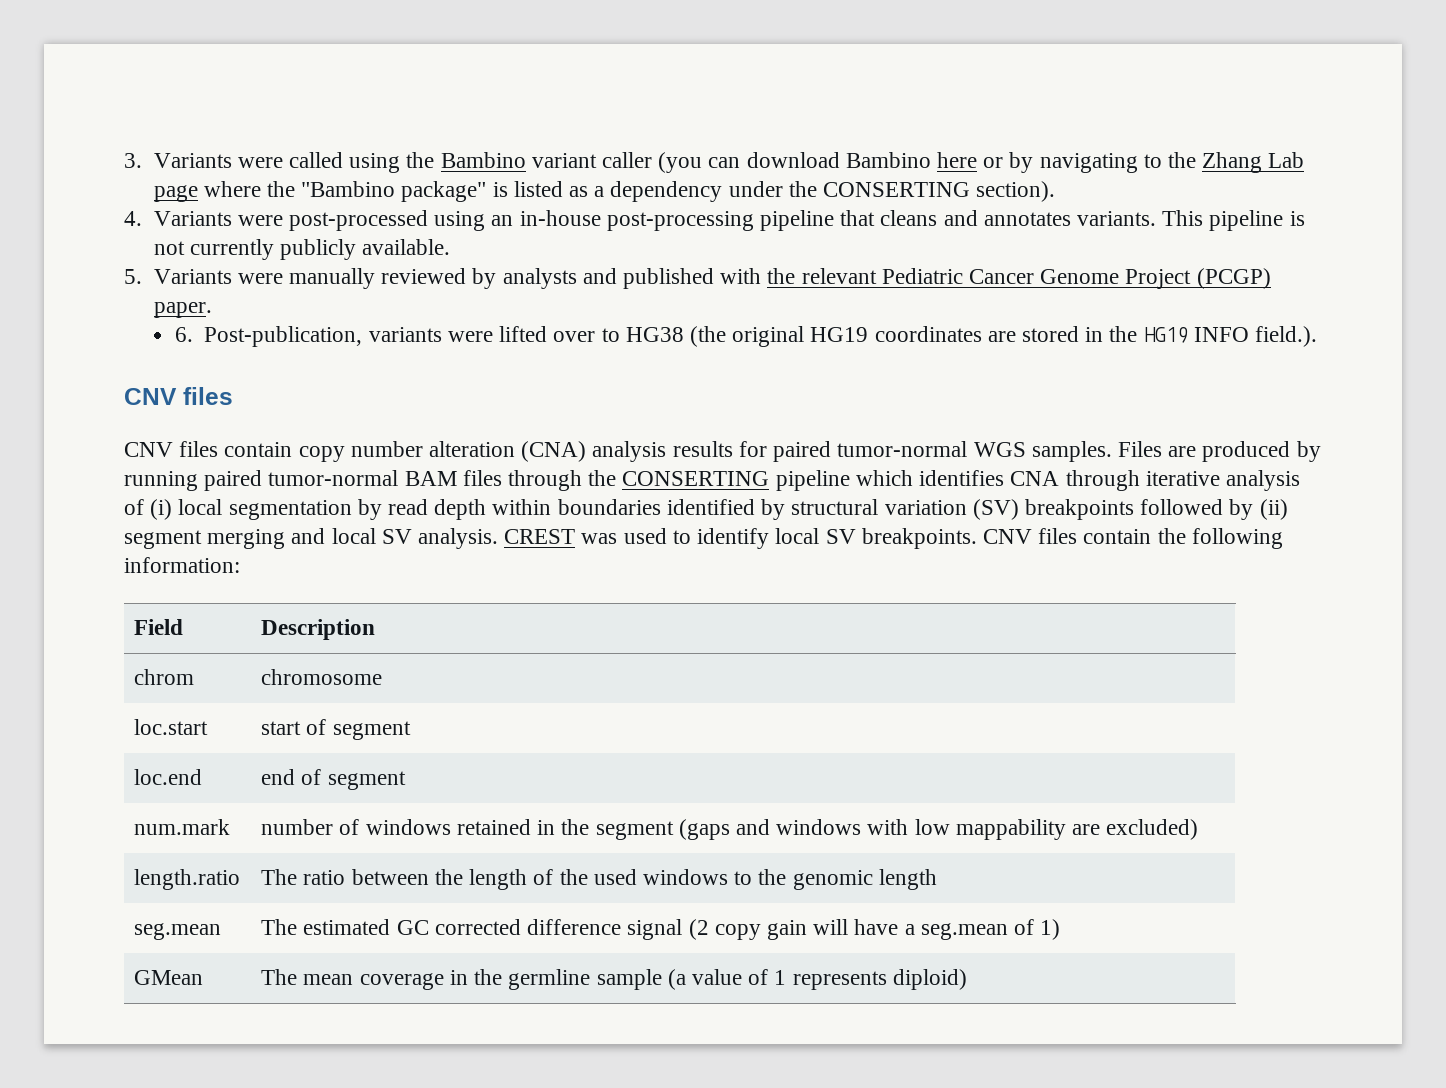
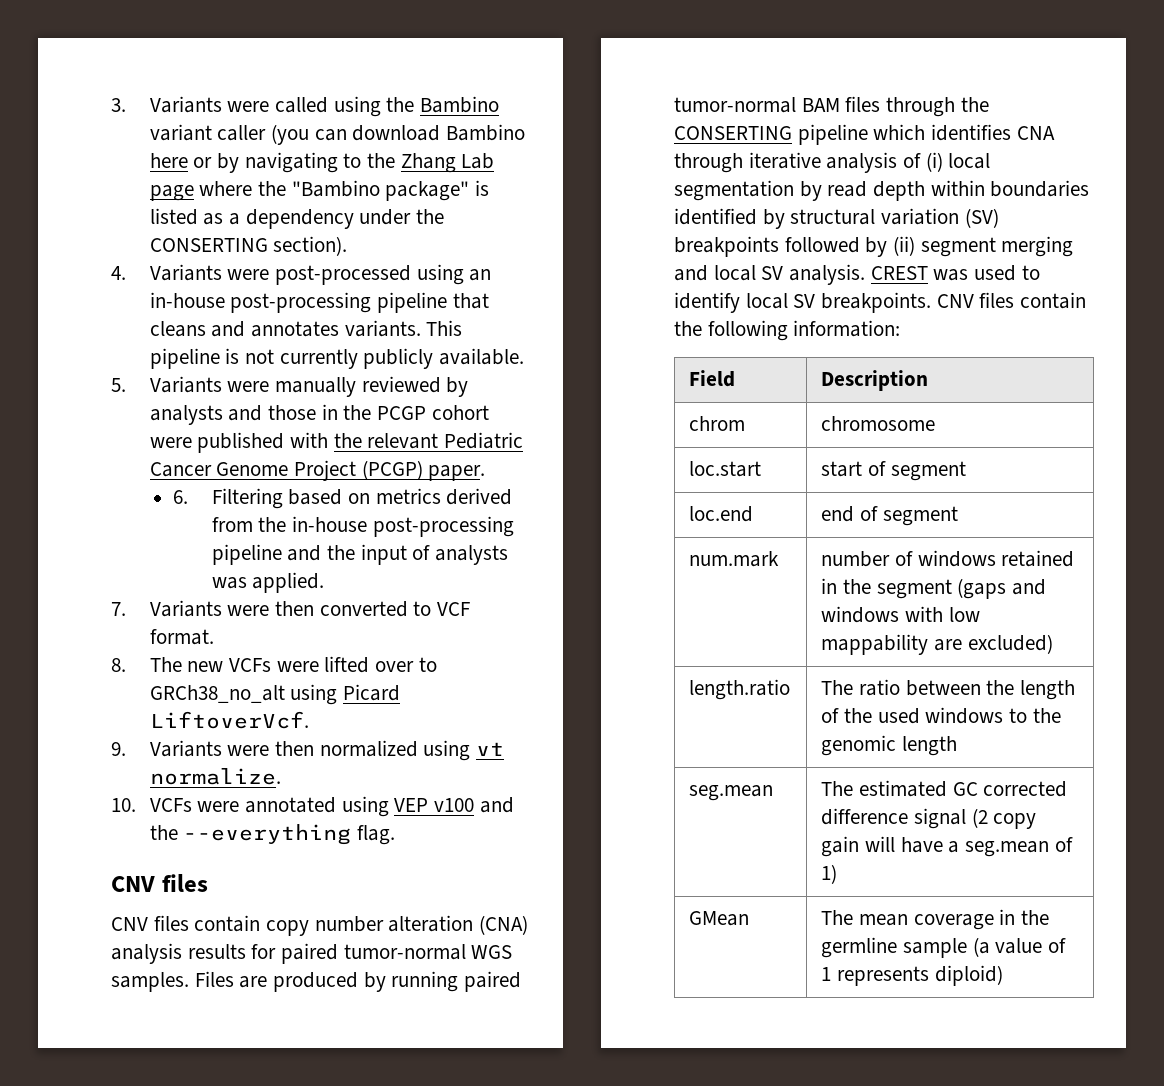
(617, 276) none -> [268,404,489,420] [149,437,192,448] those in the PCGP cohort were
[204,326,1318,347] Post-publication, variants were lifted over to HG38 (the original HG19 coordinates are stored in the HG19 INFO field.). -> [211,488,513,509] [211,516,514,537] [211,544,509,565] [211,572,325,593] [111,600,471,617] [149,629,214,645] [111,656,437,673] [149,684,401,705] [149,711,309,729] [111,740,505,761] [149,768,281,785] [111,796,514,817] [149,824,396,845] Filtering based on metrics derived from the in-house post-processing pipeline and the input of analysts was applied. // 7. Variants were then converted to VCF format. // 8. The new VCFs were lifted over to GRCh38_no_alt using Picard LiftoverVcf. // 9. Variants were then normalized using vt normalize. // 10. VCFs were annotated using VEP v100 and the --everything flag.

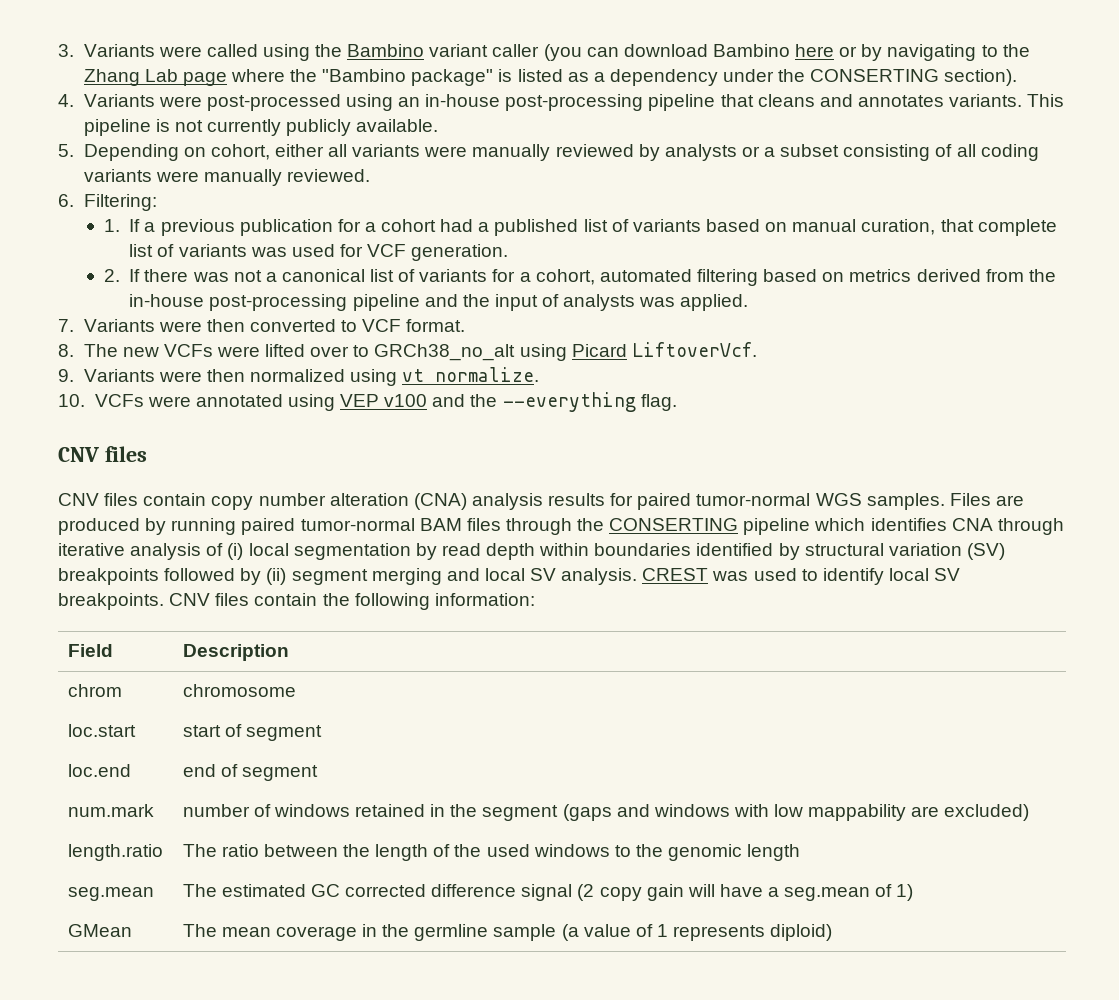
[149,376,222,393] Variants -> [83,144,421,161] Depending on cohort, either all variants
[228,404,489,421] [149,432,524,453] [149,460,486,481] [172,488,283,509] and those in the PCGP cohort were published with the relevant Pediatric Cancer Genome Project (PCGP) paper. // 6. Filtering -> [741,144,1039,161] [83,169,370,186] [58,194,157,211] [103,219,1057,236] [129,244,509,261] [103,269,758,286] or a subset consisting of all coding variants were manually reviewed. // 6. Filtering: // 1. If a previous publication for a cohort had a published list of variants based on manual curation, that complete list of variants was used for VCF generation. // 2. If there was not a canonical list of variants for a cohort, automated filtering

